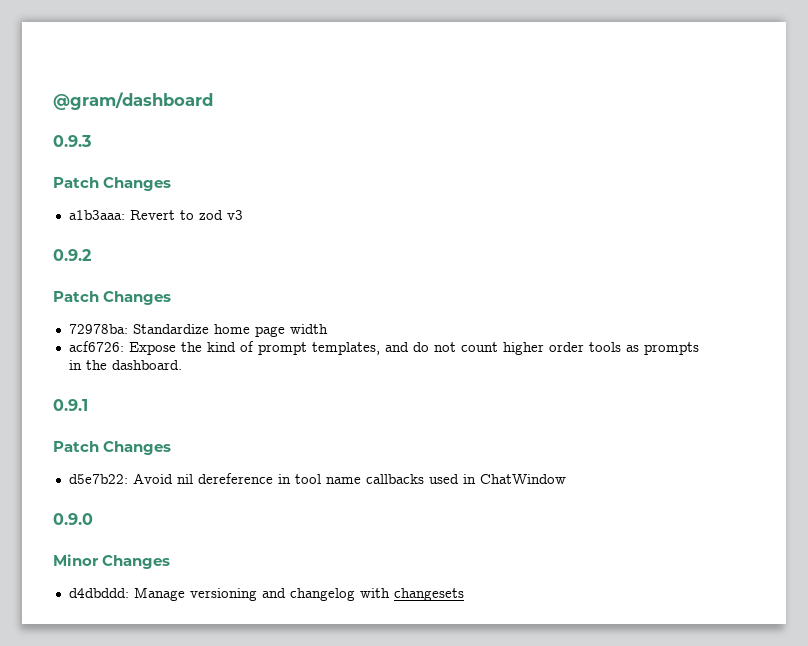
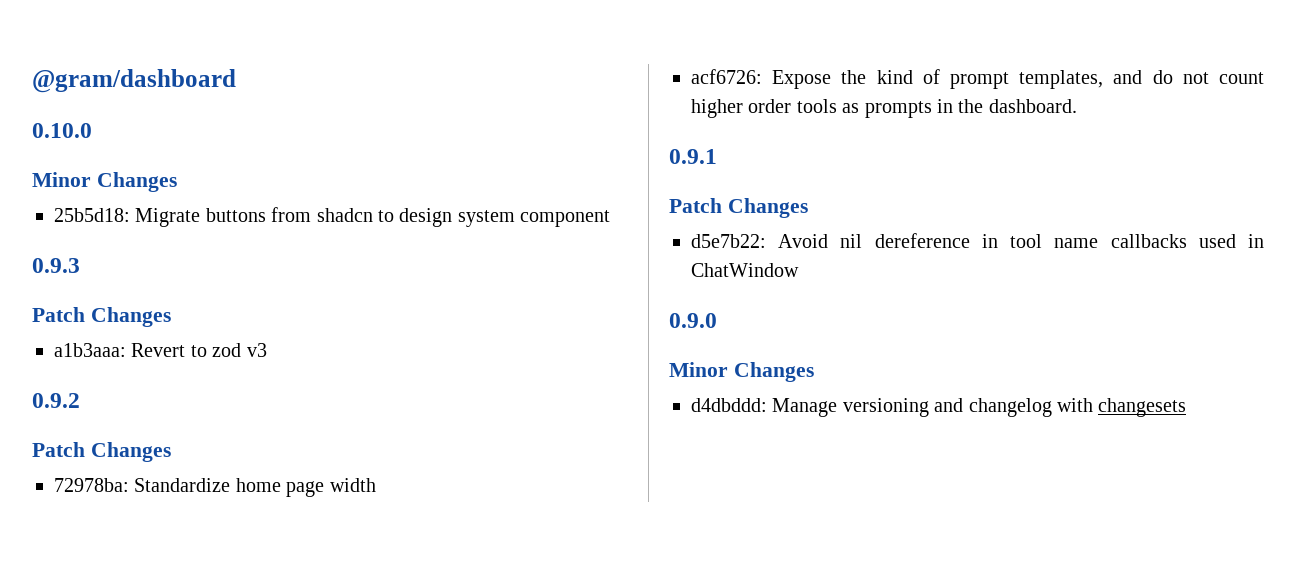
(213, 101) none -> [32,123,92,138] [32,172,177,192] [54,207,611,227] // 0.10.0 // Minor Changes // 25b5d18: Migrate buttons from shadcn to design system component

